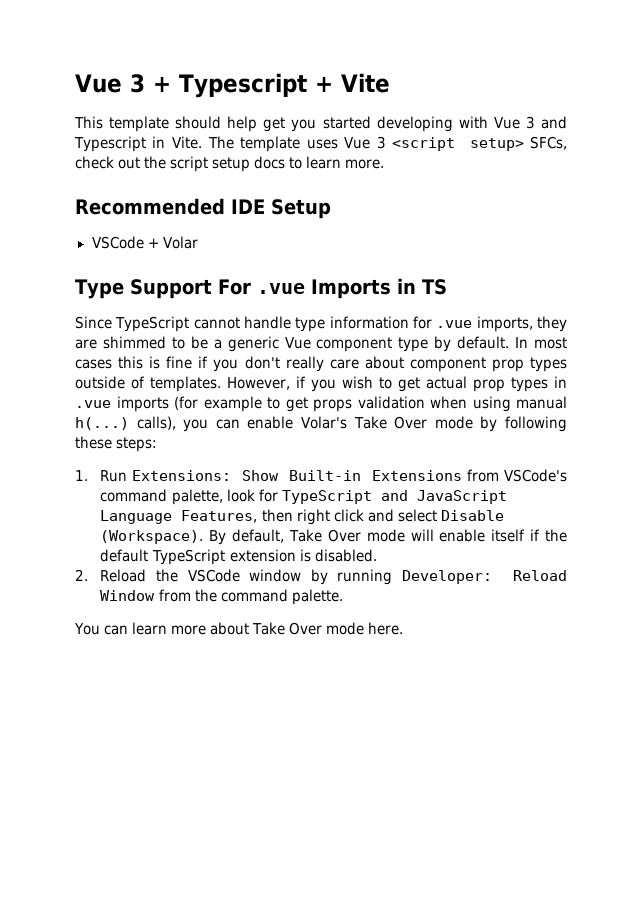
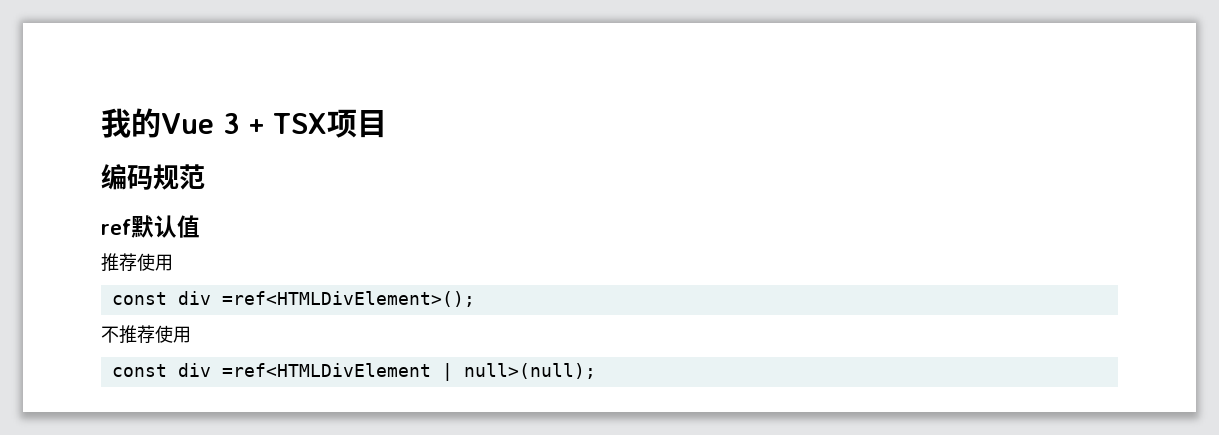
(75, 83) none -> [101,108,161,138] 我的
[178,73,390,98] [74,116,567,132] [74,136,567,152] [75,156,385,172] [75,198,331,219] [91,236,198,249] [75,278,447,299] [75,316,568,332] [75,336,567,352] [75,356,567,372] [75,376,567,392] [75,396,567,412] [75,416,567,432] [75,436,158,452] [75,469,567,482] [100,489,507,505] [100,509,504,525] [100,529,567,545] [100,549,377,565] [75,569,567,585] [100,589,343,605] [74,622,404,635] Typescript + Vite // This template should help get you started developing with Vue 3 and Typescript in Vite. The template uses Vue 3 <script setup> SFCs, check out the script setup docs to learn more. // Recommended IDE Setup // VSCode + Volar // Type Support For .vue Imports in TS // Since TypeScript cannot handle type information for .vue imports, they are shimmed to be a generic Vue component type by default. In most cases this is fine if you don't really care about component prop types outside of templates. However, if you wish to get actual prop types in .vue imports (for example to get props validation when using manual h(...) calls), you can enable Volar's Take Over mode by following these steps: // 1. Run Extensions: Show Built-in Extensions from VSCode's command palette, look for TypeScript and JavaScript Language Features, then right click and select Disable (Workspace). By default, Take Over mode will enable itself if the default TypeScript extension is disabled. // 2. Reload the VSCode window by running Developer: Reload Window from the command palette. // You can learn more about Take Over mode here. -> [272,109,387,138] [101,164,205,190] [101,215,200,238] [101,253,173,272] [111,291,475,307] [101,325,191,344] [111,363,596,381] TSX项目 // 编码规范 // ref默认值 // 推荐使用 // const div =ref<HTMLDivElement>(); // 不推荐使用 // const div =ref<HTMLDivElement | null>(null);

